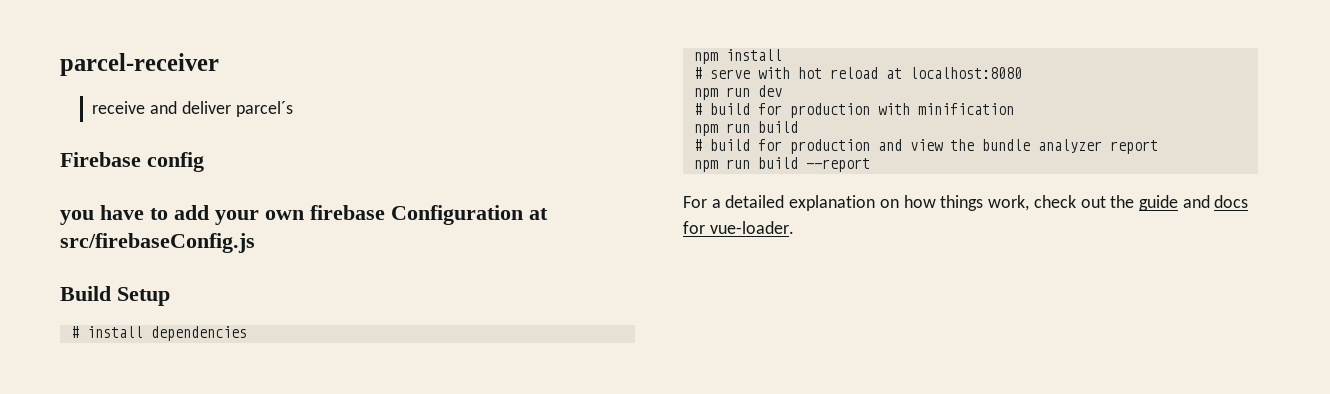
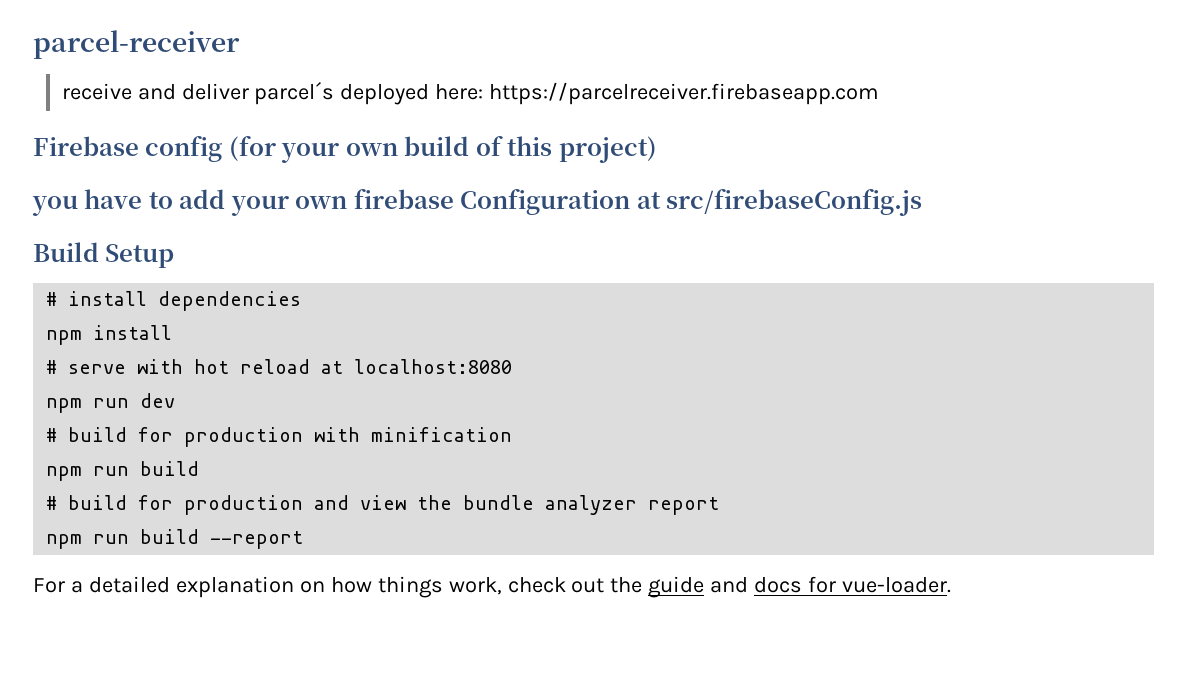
(293, 109) none -> [340,82,880,105] deployed here: https://parcelreceiver.firebaseapp.com
(204, 162) none -> [228,135,657,163] (for your own build of this project)

